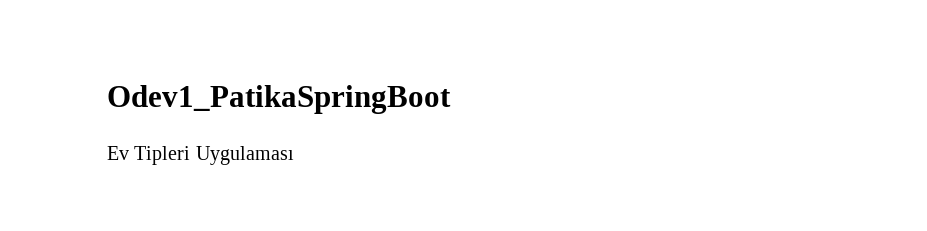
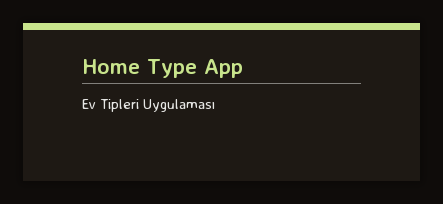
[107,85,451,114] Odev1_PatikaSpringBoot -> [82,59,243,78] Home Type App

